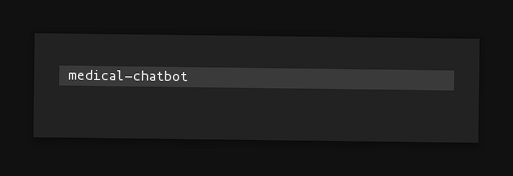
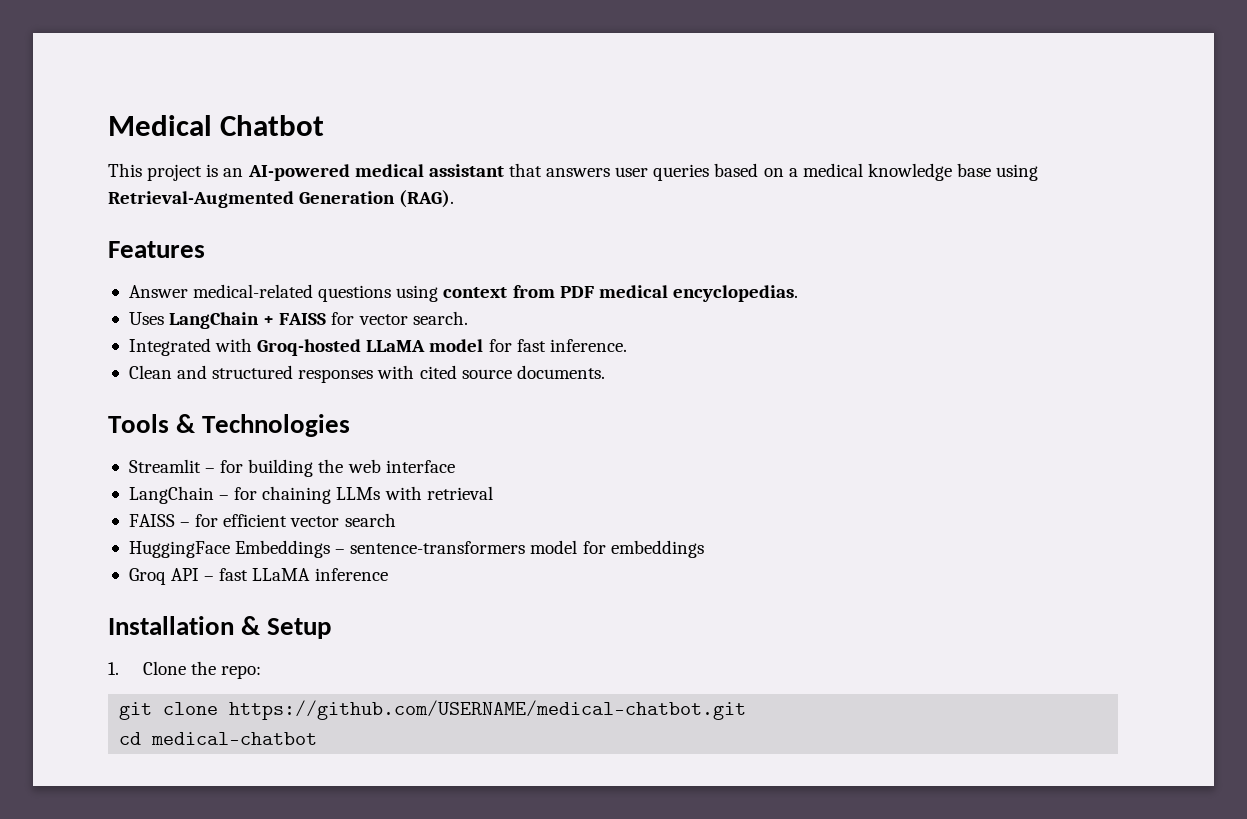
(67, 75) none -> [108,115,325,136] [108,163,1039,181] [108,190,455,208] [108,241,205,258] [128,284,798,302] [128,311,468,329] [128,338,627,356] [128,365,605,383] [108,414,351,437] [128,459,455,477] [128,486,493,504] [128,513,396,527] [128,540,704,558] [128,568,388,585] [108,616,332,639] [108,661,262,679] [119,700,747,720] [119,732,142,745] Medical Chatbot // This project is an AI-powered medical assistant that answers user queries based on a medical knowledge base using Retrieval-Augmented Generation (RAG). // Features // Answer medical-related questions using context from PDF medical encyclopedias. // Uses LangChain + FAISS for vector search. // Integrated with Groq-hosted LLaMA model for fast inference. // Clean and structured responses with cited source documents. // Tools & Technologies // Streamlit – for building the web interface // LangChain – for chaining LLMs with retrieval // FAISS – for efficient vector search // HuggingFace Embeddings – sentence-transformers model for embeddings // Groq API – fast LLaMA inference // Installation & Setup // 1. Clone the repo: // git clone https://github.com/USERNAME/medical-chatbot.git // cd

